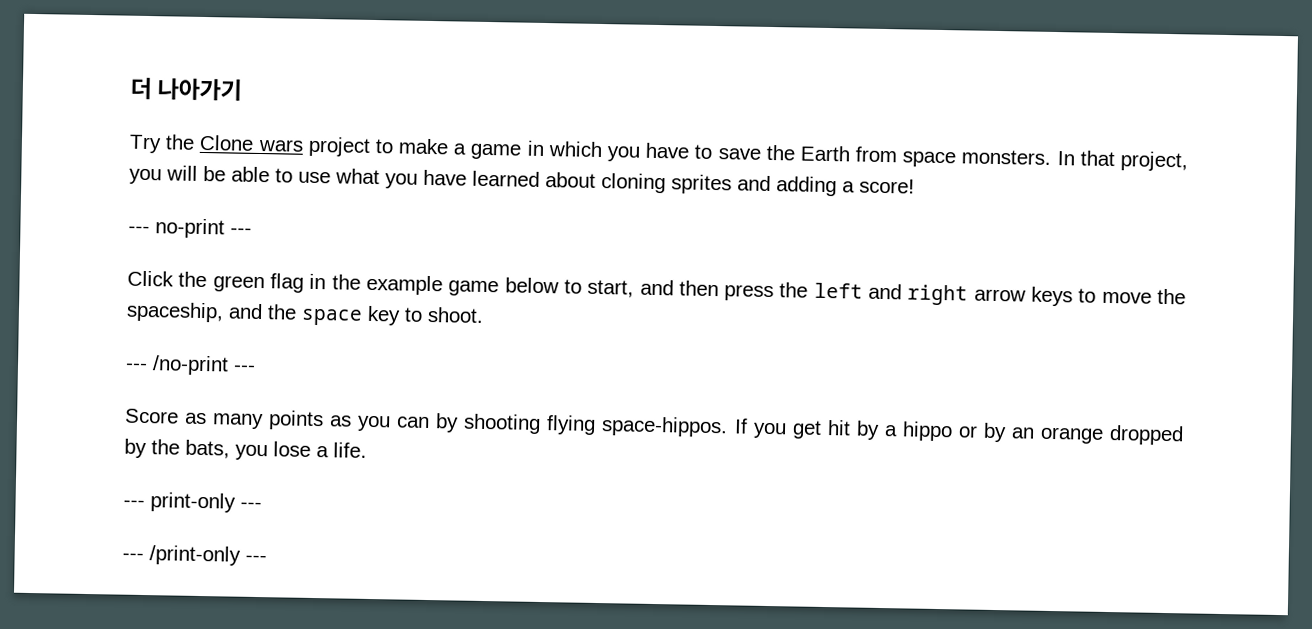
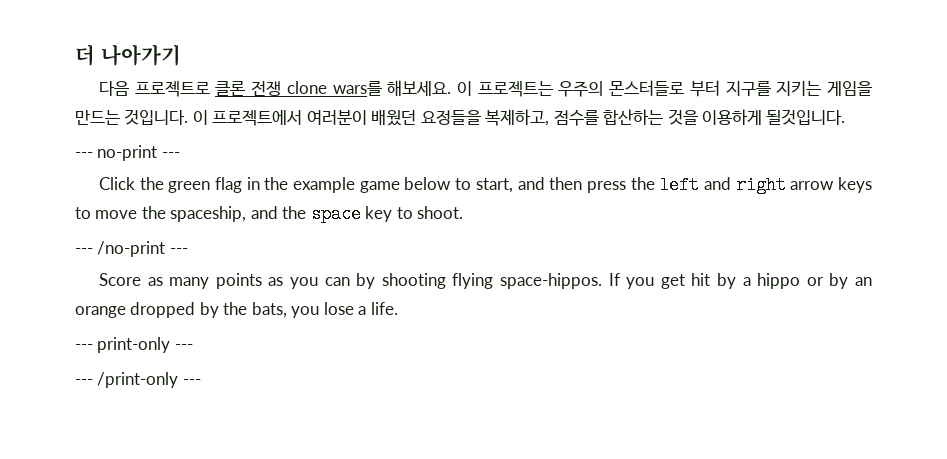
[129,134,1188,172] [129,165,915,197] Try the Clone wars project to make a game in which you have to save the Earth from space monsters. In that project, you will be able to use what you have learned about cloning sprites and adding a score! -> [98,80,873,97] [75,109,846,126] 다음 프로젝트로 클론 전쟁 clone wars를 해보세요. 이 프로젝트는 우주의 몬스터들로 부터 지구를 지키는 게임을 만드는 것입니다. 이 프로젝트에서 여러분이 배웠던 요정들을 복제하고, 점수를 합산하는 것을 이용하게 될것입니다.

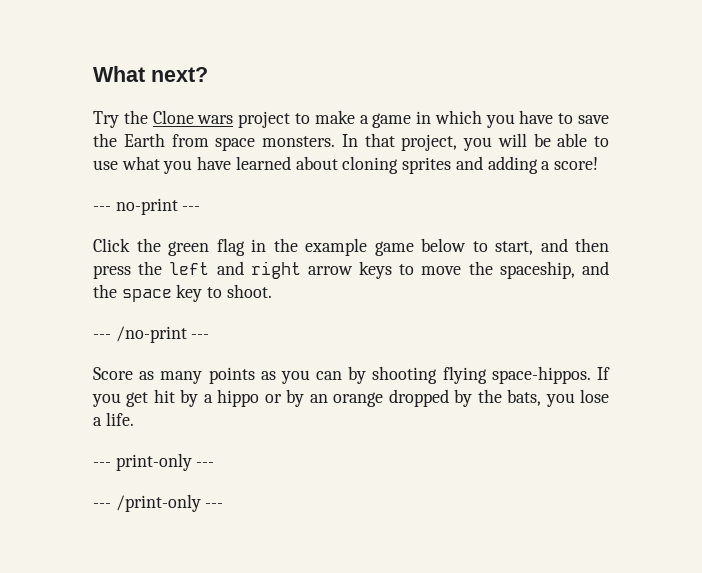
[75,44,181,66] [98,80,873,97] [75,109,846,126] 더 나아가기 // 다음 프로젝트로 클론 전쟁 clone wars를 해보세요. 이 프로젝트는 우주의 몬스터들로 부터 지구를 지키는 게임을 만드는 것입니다. 이 프로젝트에서 여러분이 배웠던 요정들을 복제하고, 점수를 합산하는 것을 이용하게 될것입니다. -> [93,66,208,82] [93,110,609,128] [93,133,609,151] [93,156,598,174] What next? // Try the Clone wars project to make a game in which you have to save the Earth from space monsters. In that project, you will be able to use what you have learned about cloning sprites and adding a score!

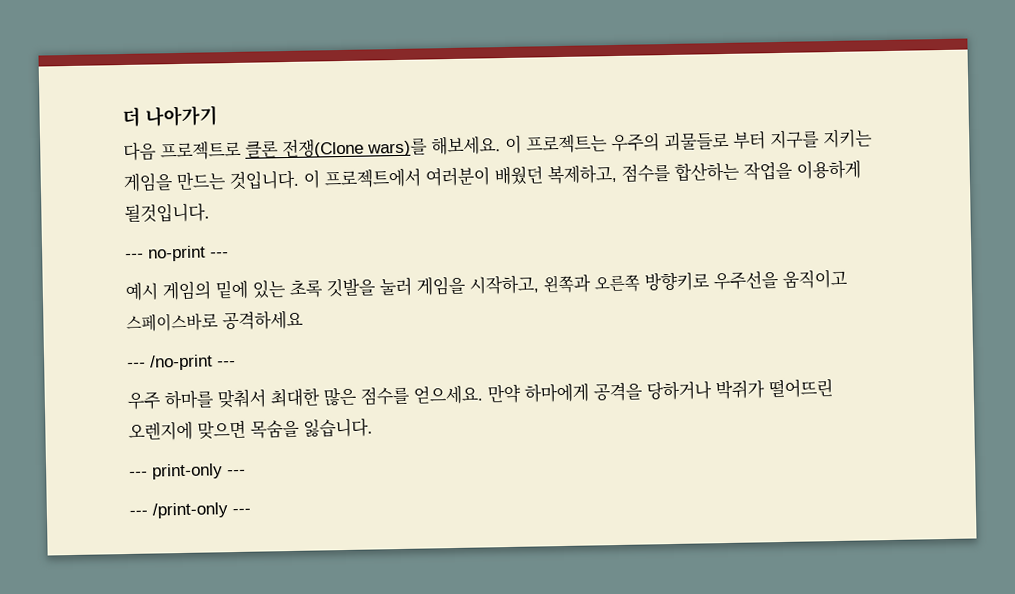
[93,66,208,82] [93,110,609,128] [93,133,609,151] [93,156,598,174] [93,198,201,215] [93,238,609,256] [93,261,609,279] [93,284,272,302] [93,326,210,343] [93,366,610,384] [92,389,609,407] [93,412,134,426] What next? // Try the Clone wars project to make a game in which you have to save the Earth from space monsters. In that project, you will be able to use what you have learned about cloning sprites and adding a score! // --- no-print --- // Click the green flag in the example game below to start, and then press the left and right arrow keys to move the spaceship, and the space key to shoot. // --- /no-print --- // Score as many points as you can by shooting flying space-hippos. If you get hit by a hippo or by an orange dropped by the bats, you lose a life. -> [122,105,218,128] [123,129,873,162] [123,159,861,193] [124,203,210,224] [125,245,229,262] [125,268,848,301] [126,310,304,332] [127,354,236,371] [127,378,833,410] [128,418,373,441] 더 나아가기 // 다음 프로젝트로 클론 전쟁(Clone wars)를 해보세요. 이 프로젝트는 우주의 괴물들로 부터 지구를 지키는 게임을 만드는 것입니다. 이 프로젝트에서 여러분이 배웠던 복제하고, 점수를 합산하는 작업을 이용하게 될것입니다. // --- no-print --- // 예시 게임의 밑에 있는 초록 깃발을 눌러 게임을 시작하고, 왼쪽과 오른쪽 방향키로 우주선을 움직이고 스페이스바로 공격하세요 // --- /no-print --- // 우주 하마를 맞춰서 최대한 많은 점수를 얻으세요. 만약 하마에게 공격을 당하거나 박쥐가 떨어뜨린 오렌지에 맞으면 목숨을 잃습니다.

